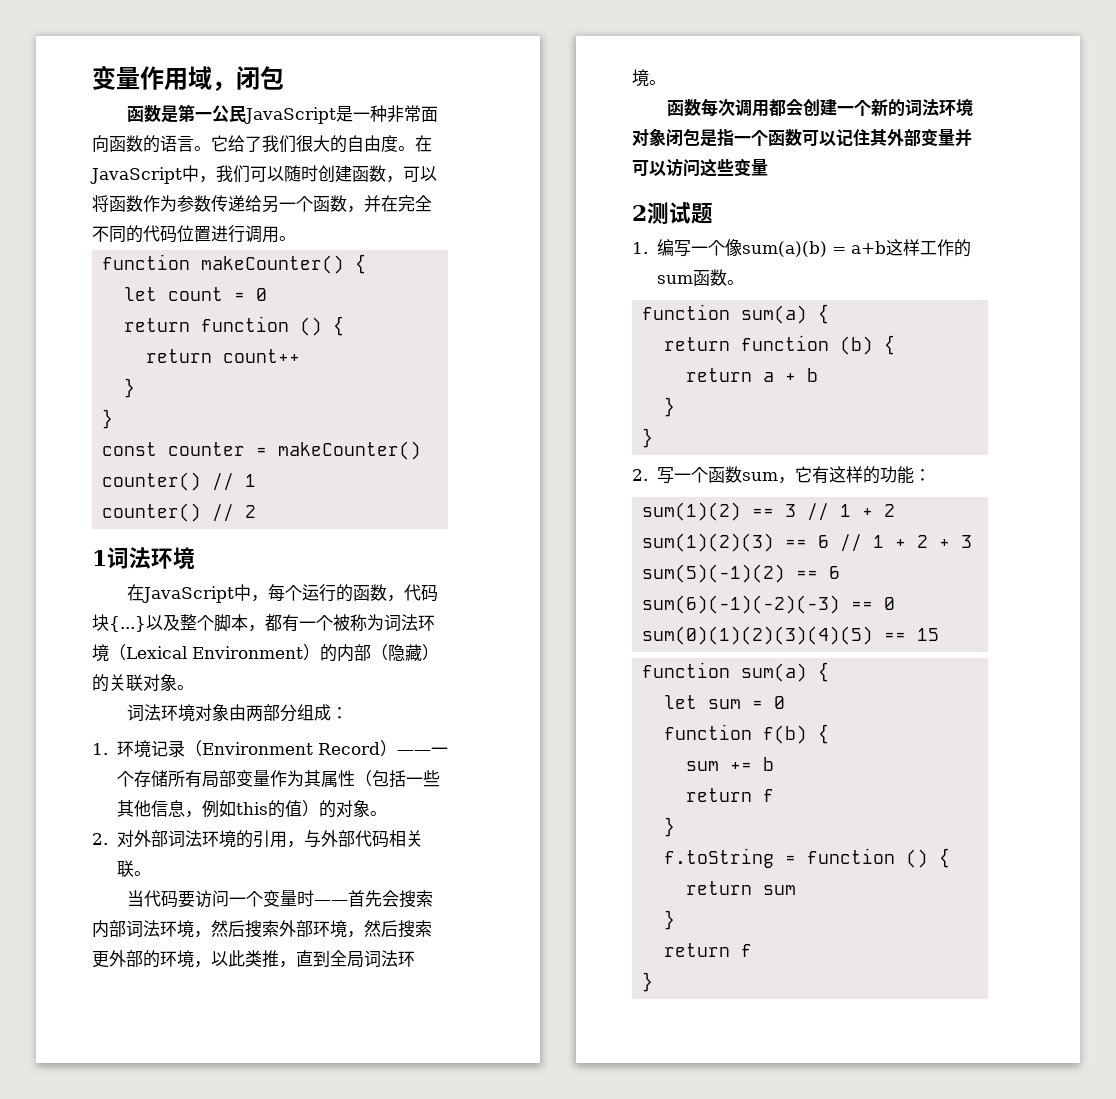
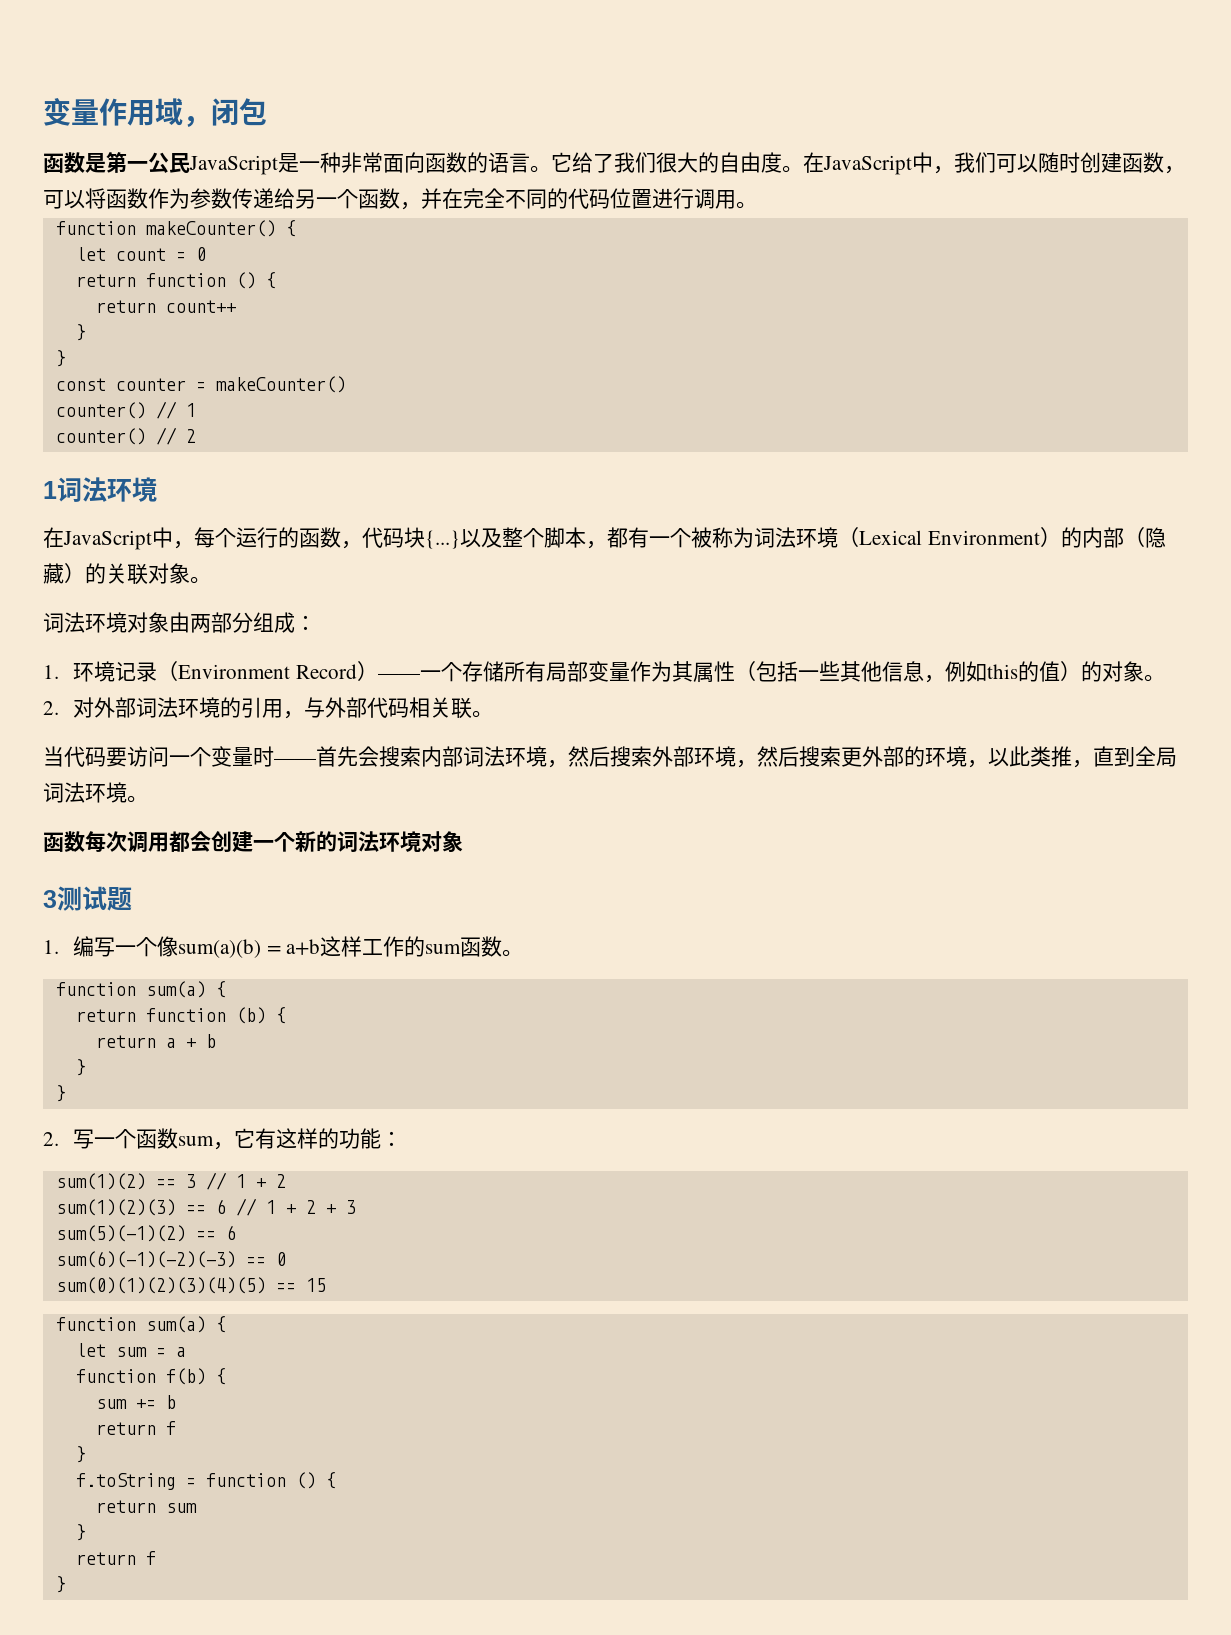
[666,128,972,147] [632,158,768,177] [632,205,647,221] 闭包是指一个函数可以记住其外部变量并可以访问这些变量 // 2 -> [43,890,57,908] // 3
[774,696,786,709] 0 -> [175,1347,186,1357] a

